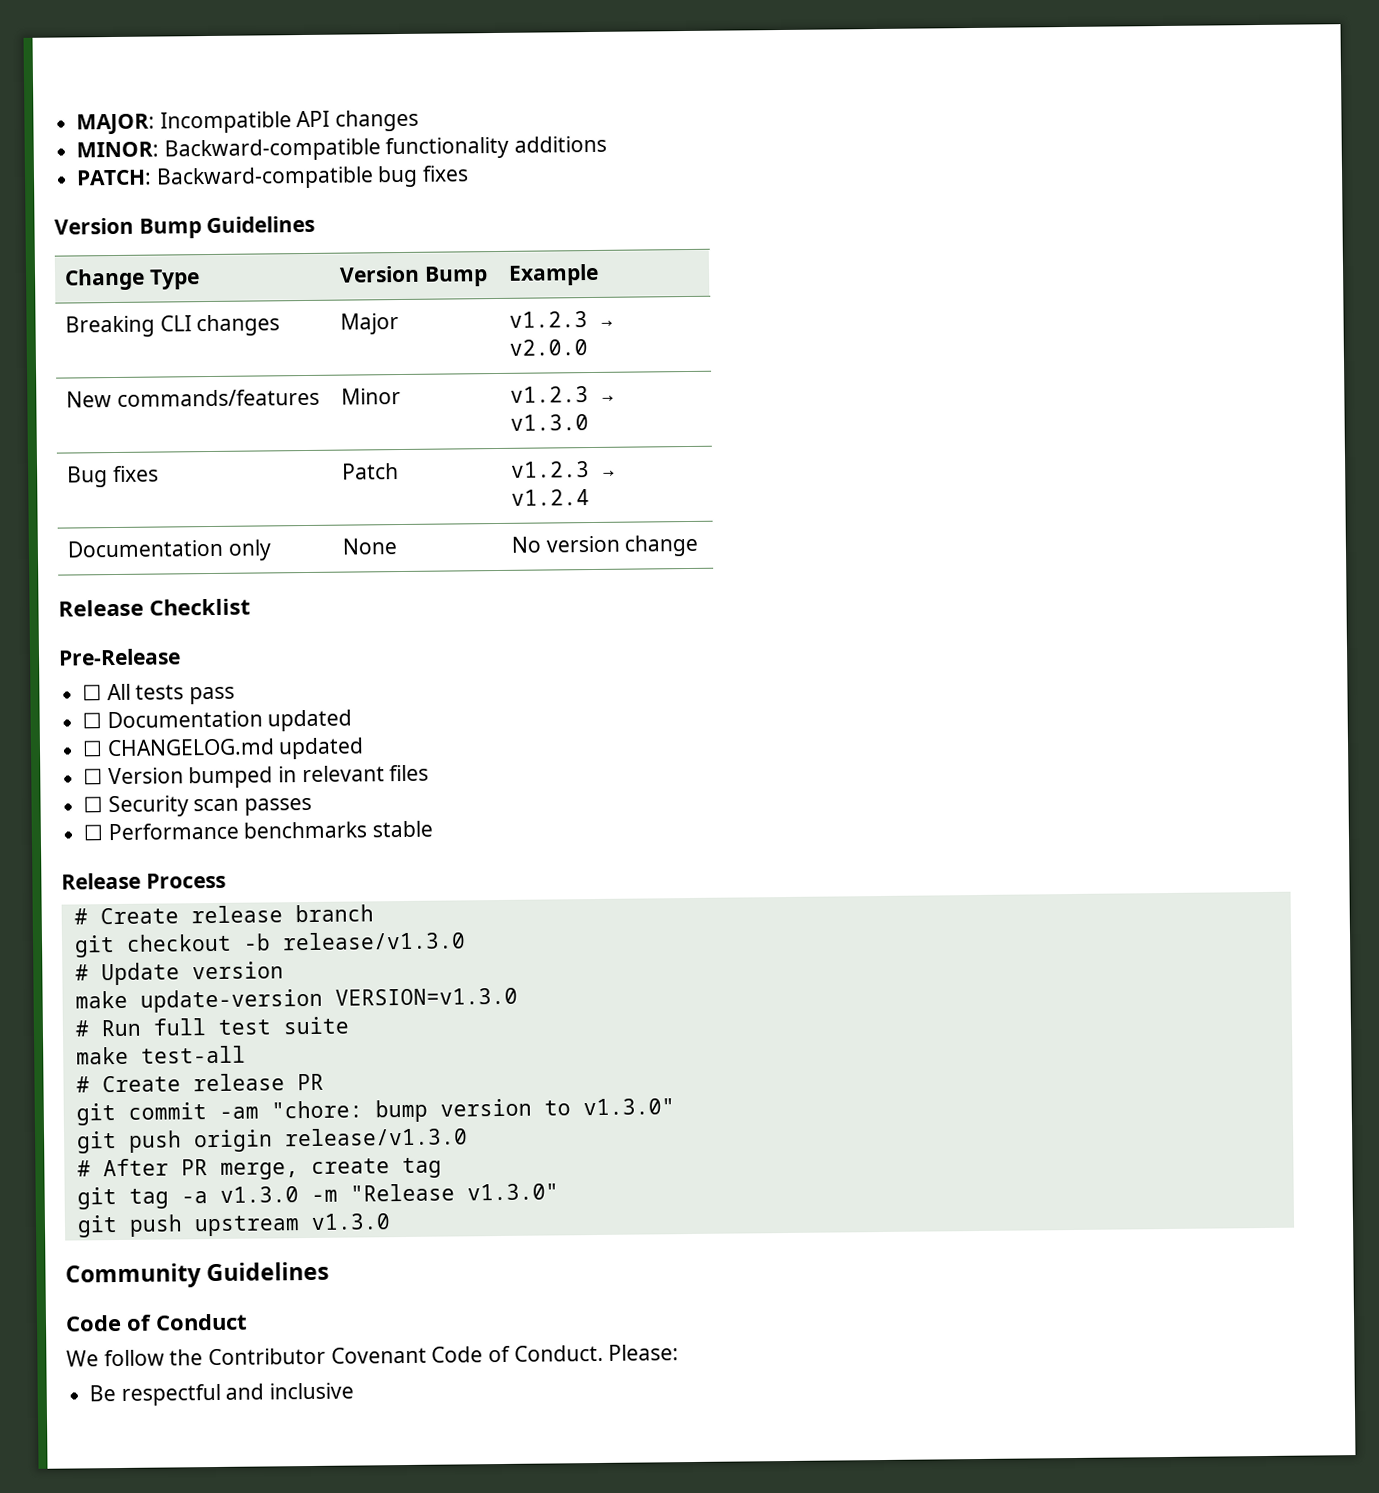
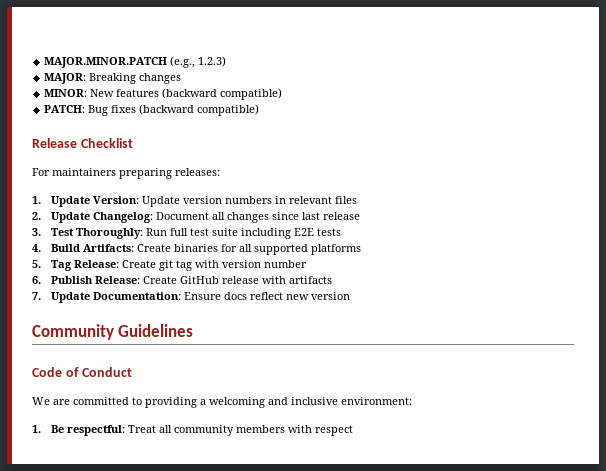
[76,109,420,135] [76,135,608,162] [76,165,470,190] [54,215,316,239] [63,268,200,291] [338,265,488,287] [507,263,599,286] [64,314,281,338] [339,313,399,335] [508,311,614,328] [508,339,588,356] [65,388,320,408] [340,388,401,405] [509,386,615,403] [509,414,589,431] [66,465,159,488] [341,463,399,480] [510,461,616,478] [510,489,590,506] [66,539,272,561] [341,538,397,555] [510,534,700,557] [58,598,251,617] [58,648,181,666] [82,683,236,705] [82,709,353,732] [82,737,365,760] [83,764,430,789] [83,795,313,818] [83,820,434,841] [61,872,226,890] [73,904,374,925] [73,931,466,958] [74,961,284,986] [74,987,518,1013] [74,1016,349,1037] [75,1045,246,1065] [75,1073,324,1093] [75,1098,675,1126] [75,1127,468,1154] [76,1157,442,1180] [76,1183,559,1210] [76,1213,391,1238] MAJOR: Incompatible API changes // MINOR: Backward-compatible functionality additions // PATCH: Backward-compatible bug fixes // Version Bump Guidelines // Change Type | Version Bump | Example // Breaking CLI changes | Major | v1.2.3 → v2.0.0 // New commands/features | Minor | v1.2.3 → v1.3.0 // Bug fixes | Patch | v1.2.3 → v1.2.4 // Documentation only | None | No version change // Release Checklist // Pre-Release // ☐ All tests pass // ☐ Documentation updated // ☐ CHANGELOG.md updated // ☐ Version bumped in relevant files // ☐ Security scan passes // ☐ Performance benchmarks stable // Release Process // # Create release branch // git checkout -b release/v1.3.0 // # Update version // make update-version VERSION=v1.3.0 // # Run full test suite // make test-all // # Create release PR // git commit -am "chore: bump version to v1.3.0" // git push origin release/v1.3.0 // # After PR merge, create tag // git tag -a v1.3.0 -m "Release v1.3.0" // git push upstream v1.3.0 -> [44,56,227,68] [44,73,182,84] [44,88,283,100] [44,104,260,116] [32,138,133,148] [32,168,220,179] [32,196,357,207] [32,212,360,223] [32,228,341,239] [32,244,361,255] [32,260,307,271] [32,276,332,284] [32,292,350,303] MAJOR.MINOR.PATCH (e.g., 1.2.3) // MAJOR: Breaking changes // MINOR: New features (backward compatible) // PATCH: Bug fixes (backward compatible) // Release Checklist // For maintainers preparing releases: // 1. Update Version: Update version numbers in relevant files // 2. Update Changelog: Document all changes since last release // 3. Test Thoroughly: Run full test suite including E2E tests // 4. Build Artifacts: Create binaries for all supported platforms // 5. Tag Release: Create git tag with version number // 6. Publish Release: Create GitHub release with artifacts // 7. Update Documentation: Ensure docs reflect new version
[103,1344,680,1367] [89,1382,355,1406] follow the Contributor Covenant Code of Conduct. Please: // Be respectful and inclusive -> [53,397,412,408] [32,425,353,436] are committed to providing a welcoming and inclusive environment: // 1. Be respectful: Treat all community members with respect

